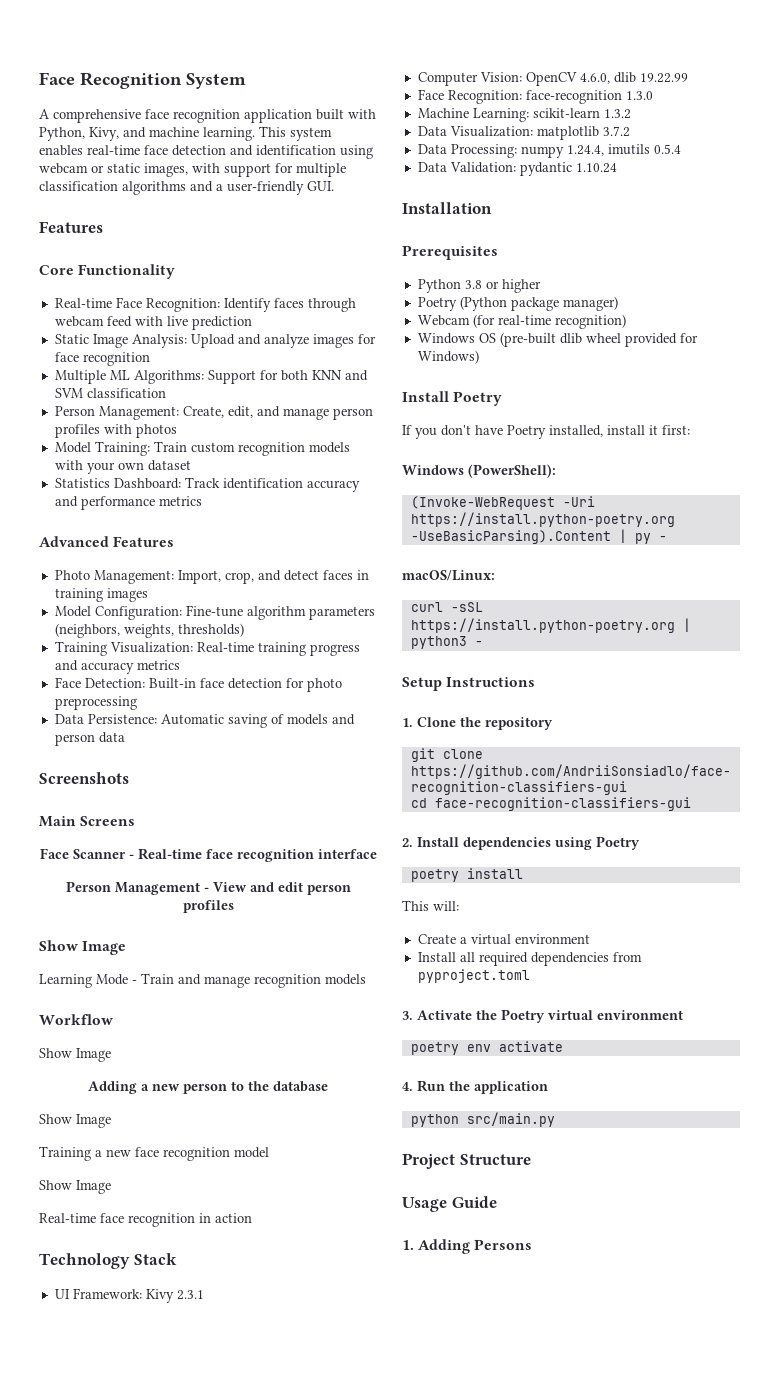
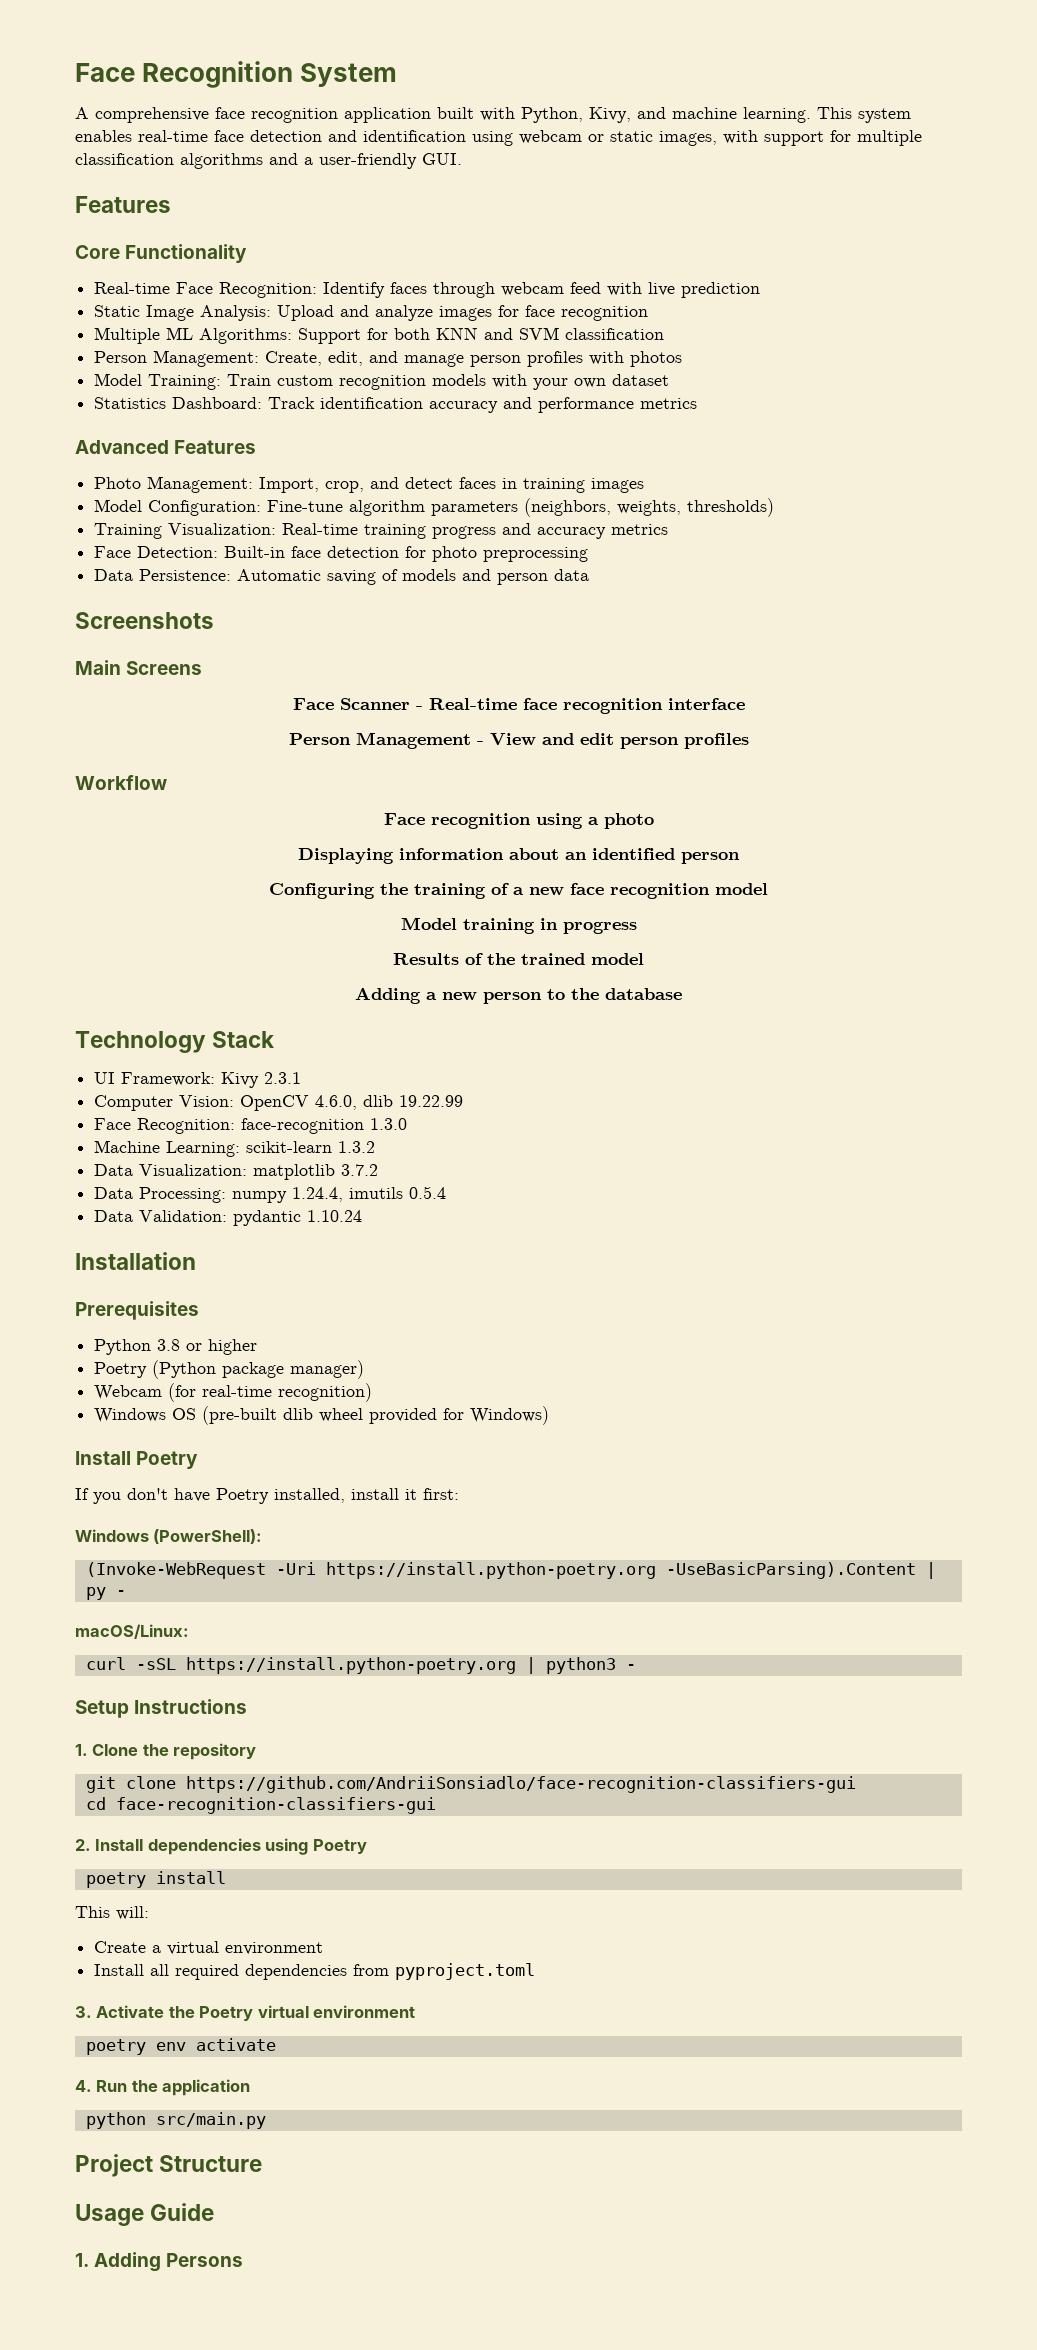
[39,940,127,955] [39,973,366,988] [39,1014,113,1025] [39,1048,111,1062] Show Image // Learning Mode - Train and manage recognition models // Workflow // Show Image -> [75,775,167,790] [383,813,654,829] [298,848,740,864] [269,883,768,899] [400,917,637,934] [393,953,644,965] Workflow // Face recognition using a photo // Displaying information about an identified person // Configuring the training of a new face recognition model // Model training in progress // Results of the trained model
[39,1114,111,1128] [39,1146,269,1161] [39,1180,111,1194] [39,1213,252,1227] // Show Image // Training a new face recognition model // Show Image // Real-time face recognition in action -> (682, 994) none

